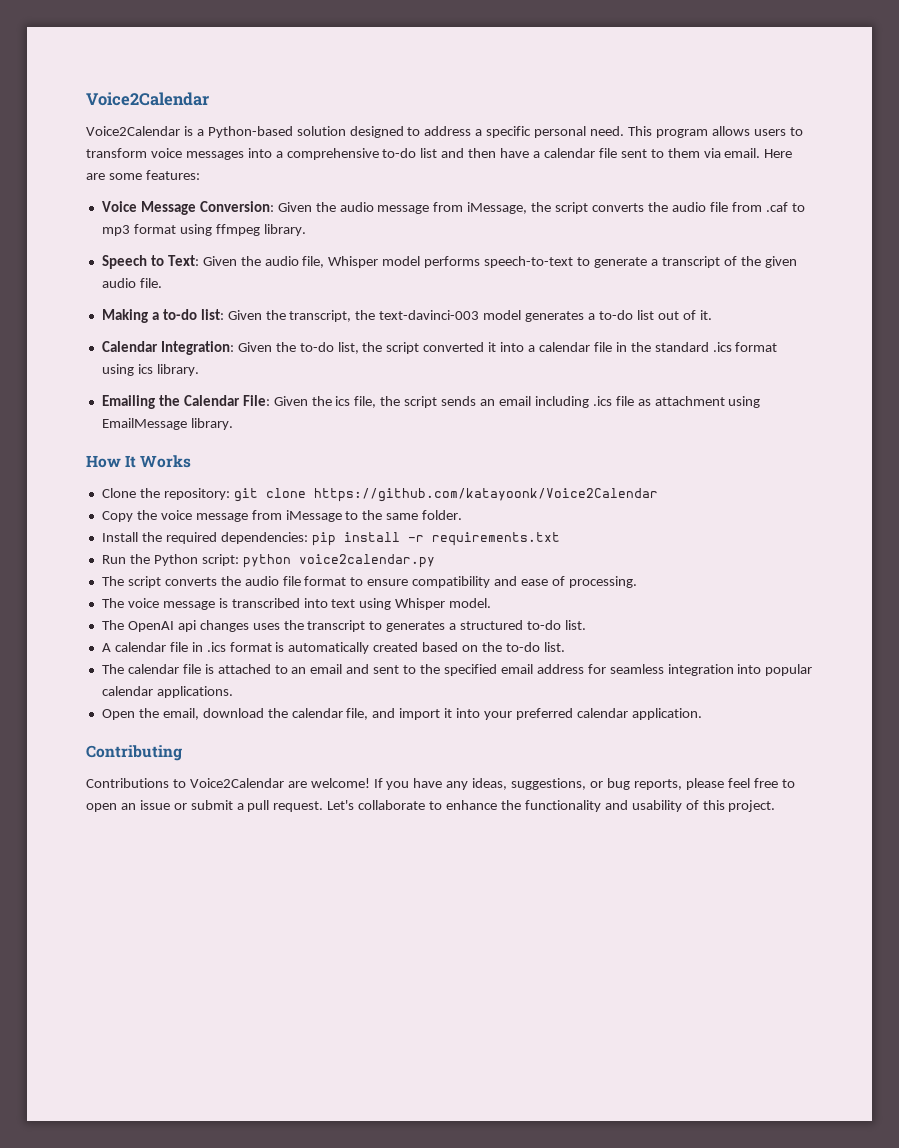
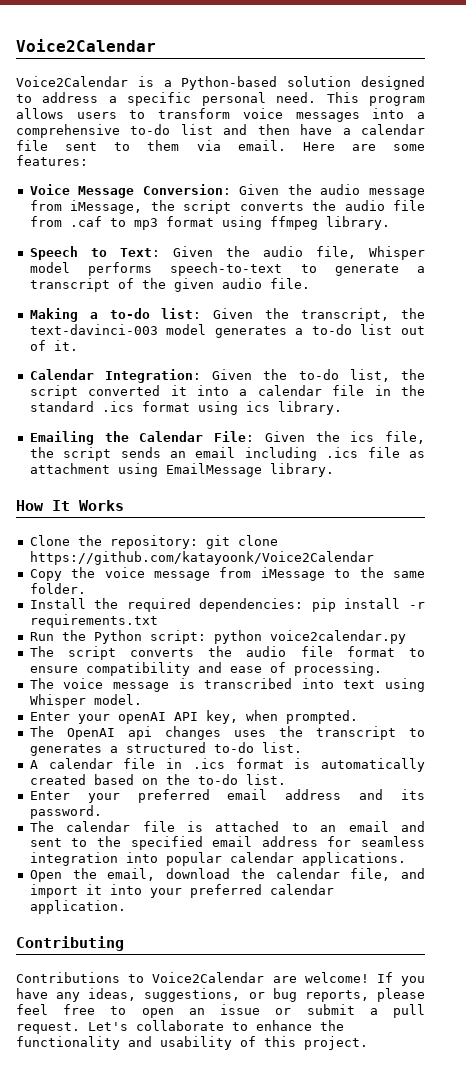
(492, 603) none -> [29,710,358,724] // Enter your openAI API key, when prompted.
(565, 647) none -> [29,789,425,803] [29,805,102,819] // Enter your preferred email address and its password.

